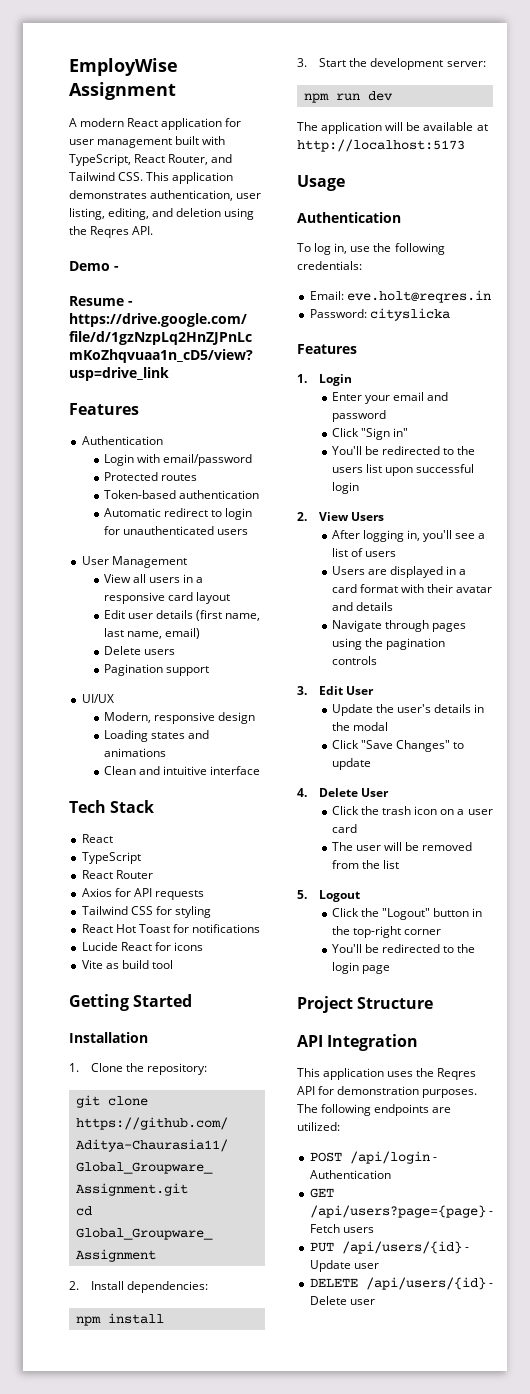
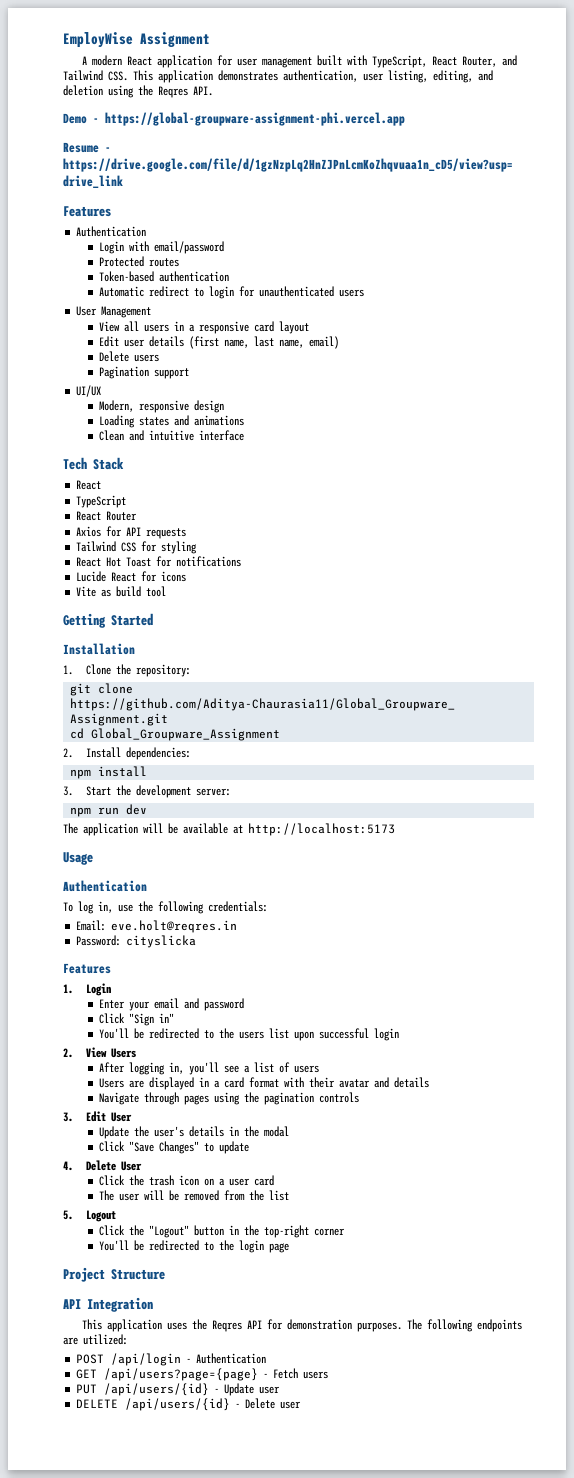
(119, 268) none -> [105,112,405,126] https://global-groupware-assignment-phi.vercel.app

